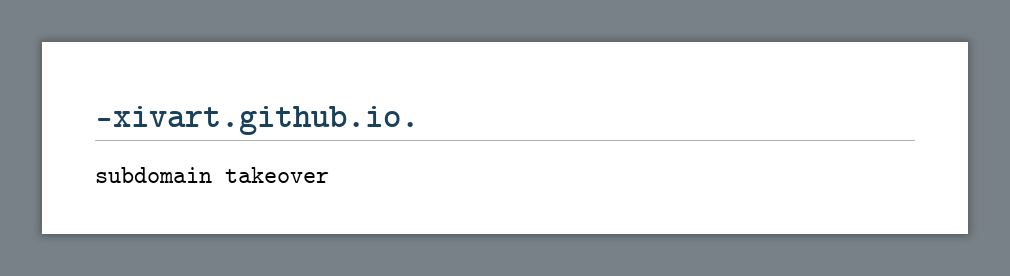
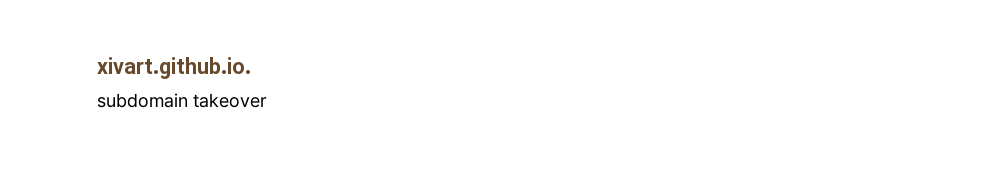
[95,106,419,135] -xivart.github.io. -> [97,57,251,79] xivart.github.io.

